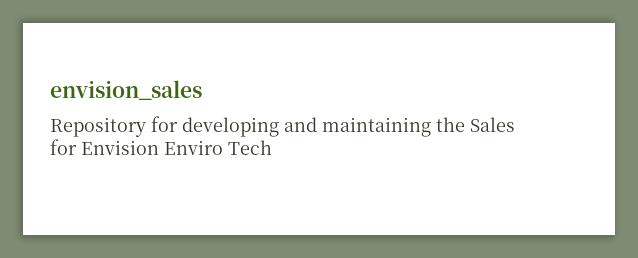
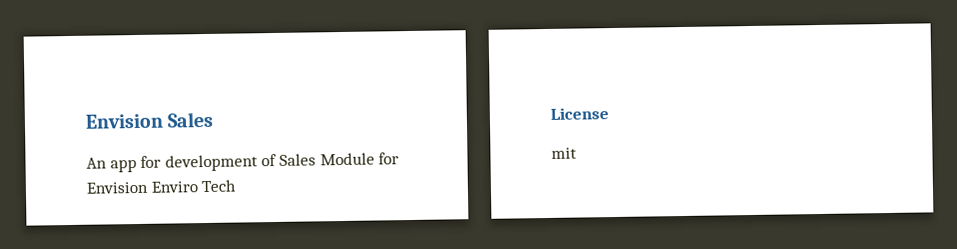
[50,80,202,100] [50,116,515,137] envision_sales // Repository for developing and maintaining the Sales -> [85,111,215,129] [86,152,375,173] Envision Sales // An app for development of Sales Module
(272, 147) none -> [550,107,609,120] [551,147,577,159] // License // mit

